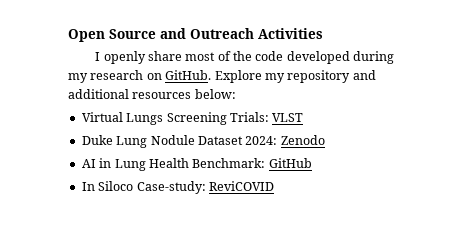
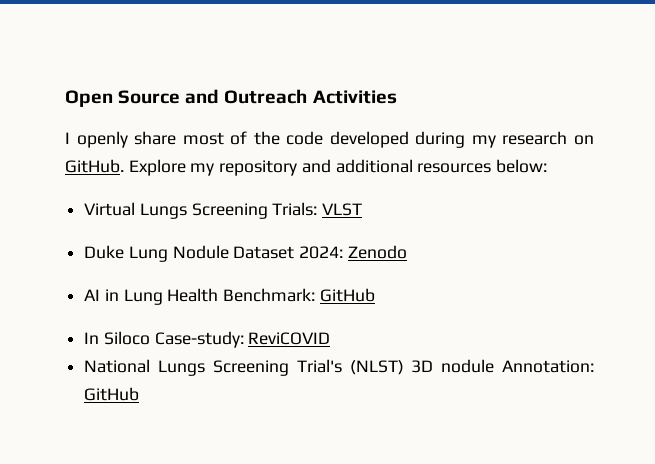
(274, 186) none -> [84,359,594,376] [84,387,140,401] // National Lungs Screening Trial's (NLST) 3D nodule Annotation: GitHub

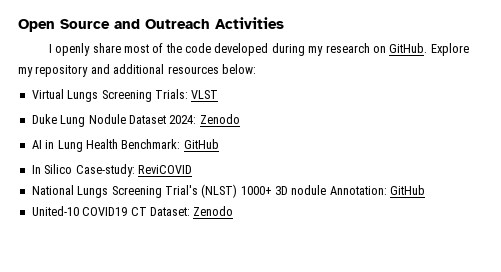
[103,331,150,345] Siloco -> [44,164,73,174] Silico
(404, 367) none -> [240,186,272,195] 1000+
(140, 394) none -> [31,206,234,216] // United-10 COVID19 CT Dataset: Zenodo

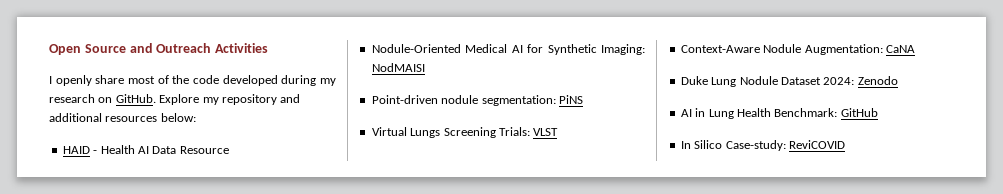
(256, 69) none -> [62,145,229,154] [371,44,645,55] [371,63,425,72] [371,95,583,106] // HAID - Health AI Data Resource // Nodule-Oriented Medical AI for Synthetic Imaging: NodMAISI // Point-driven nodule segmentation: PiNS
(219, 94) none -> [680,44,915,55] // Context-Aware Nodule Augmentation: CaNA
[31,184,426,198] [31,206,234,216] // National Lungs Screening Trial's (NLST) 1000+ 3D nodule Annotation: GitHub // United-10 COVID19 CT Dataset: Zenodo -> (845, 144) none

